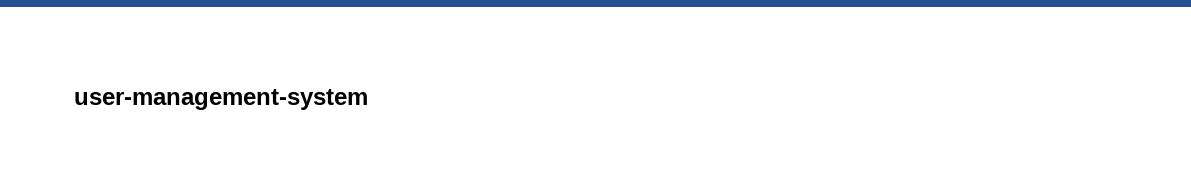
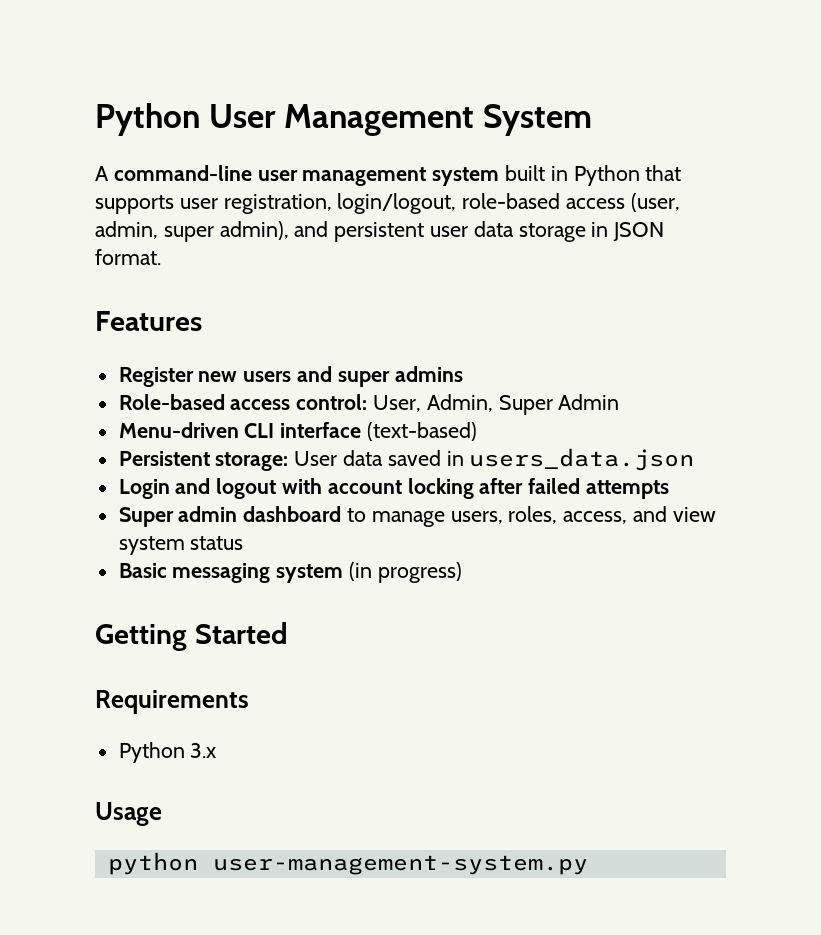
[74,89,368,110] user-management-system -> [95,103,593,136] [95,165,682,186] [95,193,680,214] [95,221,665,242] [95,249,161,265] [95,311,202,331] [118,366,463,387] [118,394,620,415] [118,422,478,441] [118,448,695,471] [118,478,670,499] [118,506,716,527] [118,536,244,555] [118,562,462,583] [95,622,288,651] [95,690,249,714] [118,742,217,763] [95,802,162,826] [107,852,588,875] Python User Management System // A command-line user management system built in Python that supports user registration, login/logout, role-based access (user, admin, super admin), and persistent user data storage in JSON format. // Features // Register new users and super admins // Role-based access control: User, Admin, Super Admin // Menu-driven CLI interface (text-based) // Persistent storage: User data saved in users_data.json // Login and logout with account locking after failed attempts // Super admin dashboard to manage users, roles, access, and view system status // Basic messaging system (in progress) // Getting Started // Requirements // Python 3.x // Usage // python user-management-system.py

